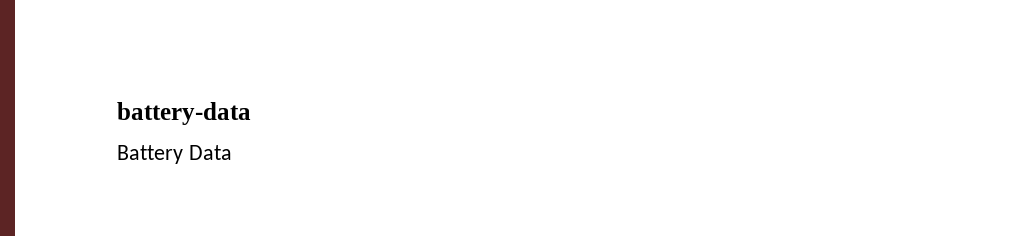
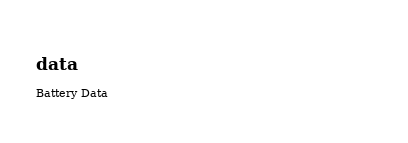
[117,102,251,125] battery-data -> [36,57,78,70] data

